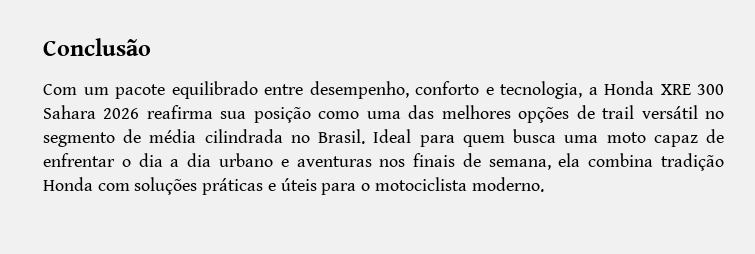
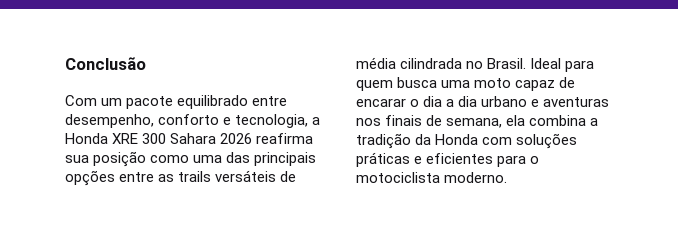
[441,105,724,123] [43,132,115,147] melhores opções de trail versátil no segmento -> [254,152,317,166] [65,170,277,186] principais opções entre as trails versáteis
[43,153,115,167] enfrentar -> [356,98,406,107] encarar
[661,153,725,171] tradição -> [590,118,599,126] [356,133,432,149] a tradição da
[280,178,317,191] úteis -> [426,153,494,164] eficientes

